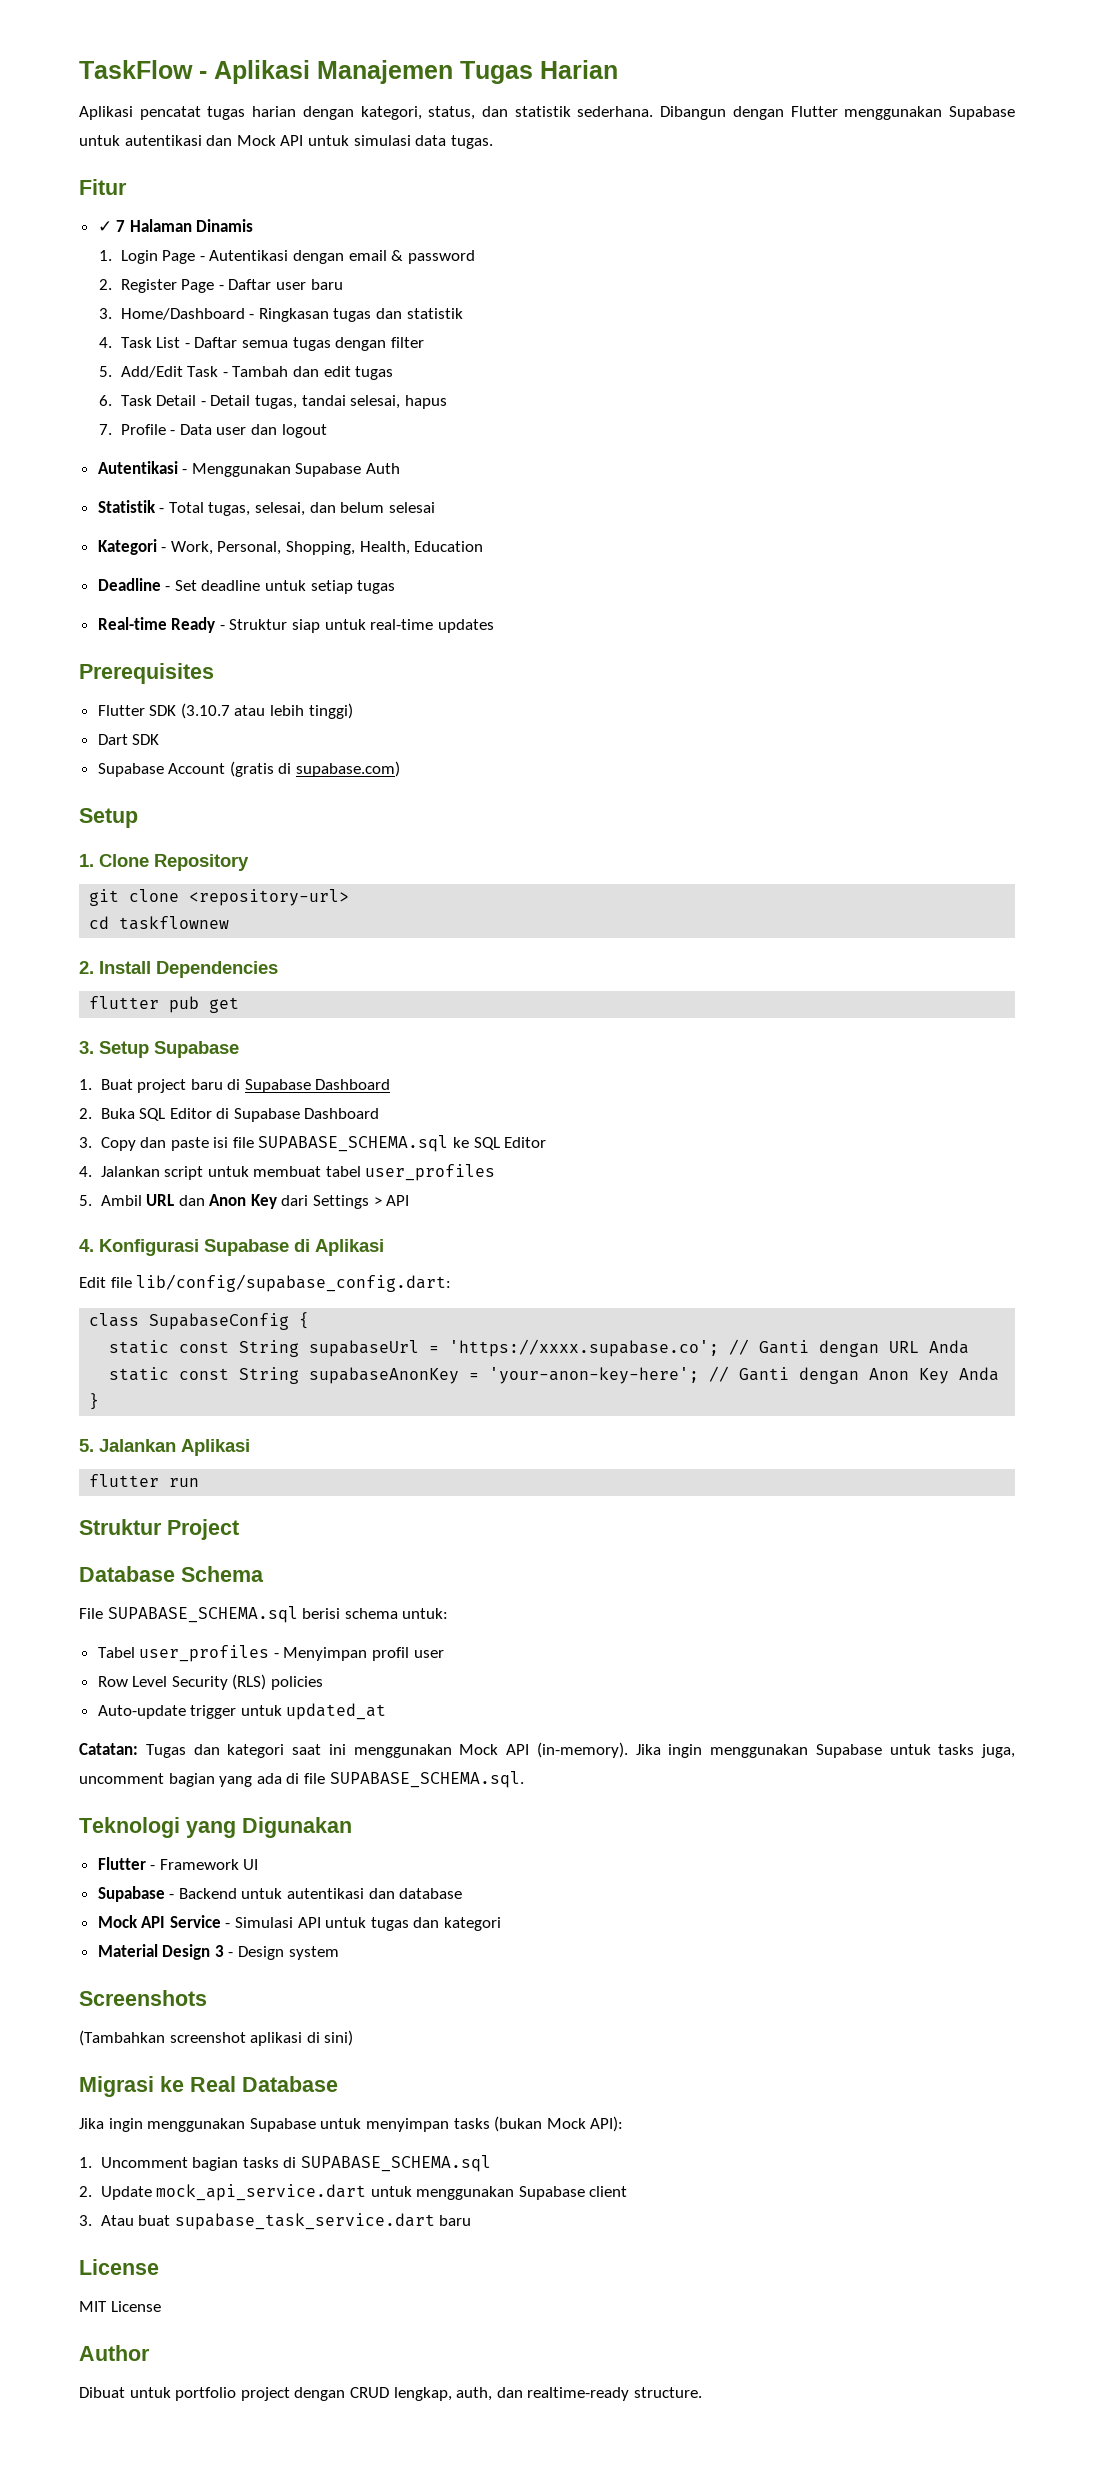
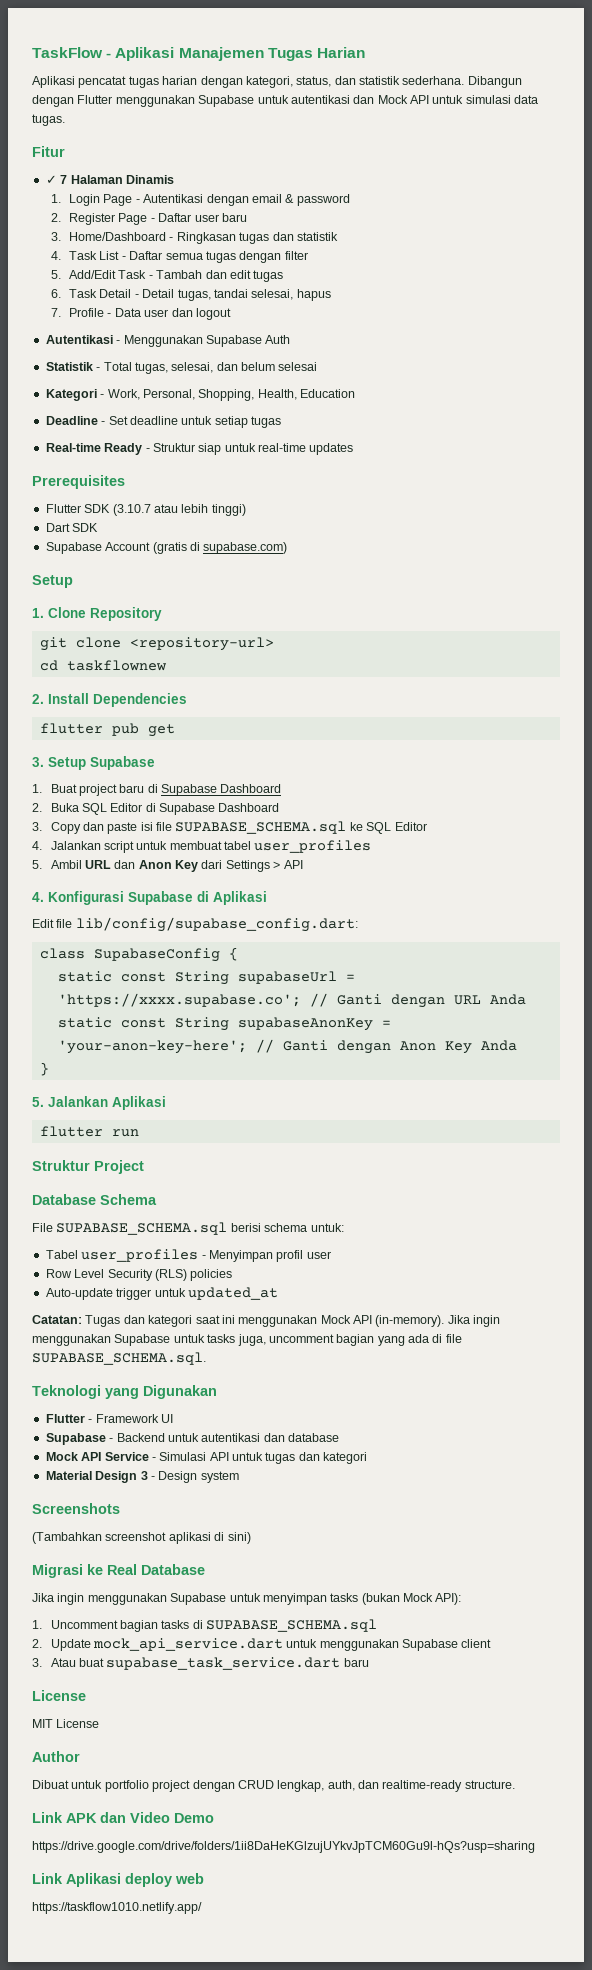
(702, 2392) none -> [32,1812,214,1823] [32,1841,535,1853] [32,1873,204,1887] [32,1902,202,1914] // Link APK dan Video Demo // https://drive.google.com/drive/folders/1ii8DaHeKGlzujUYkvJpTCM60Gu9l-hQs?usp=sharing // Link Aplikasi deploy web // https://taskflow1010.netlify.app/

